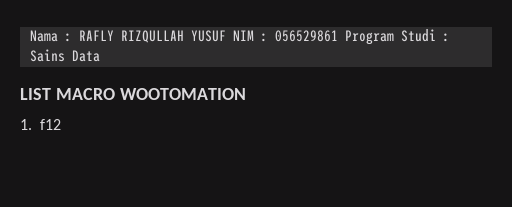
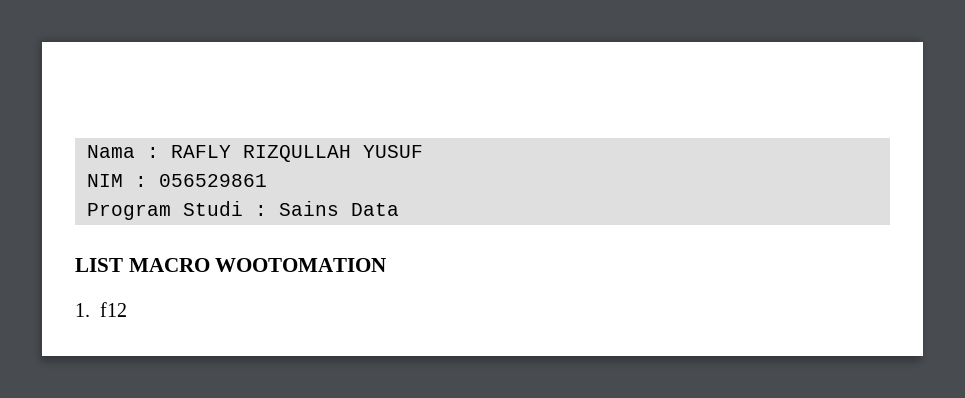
(226, 36) none -> (423, 151) //
(338, 36) none -> (267, 180) //

